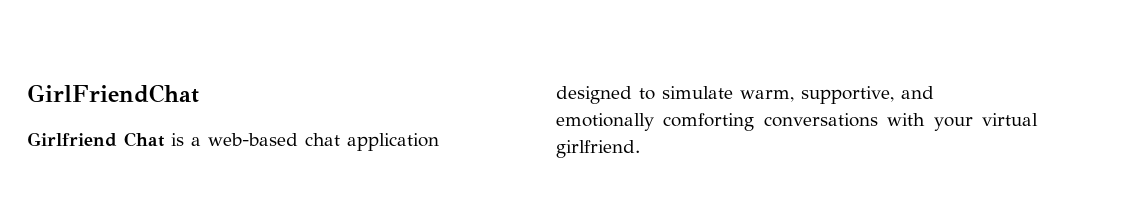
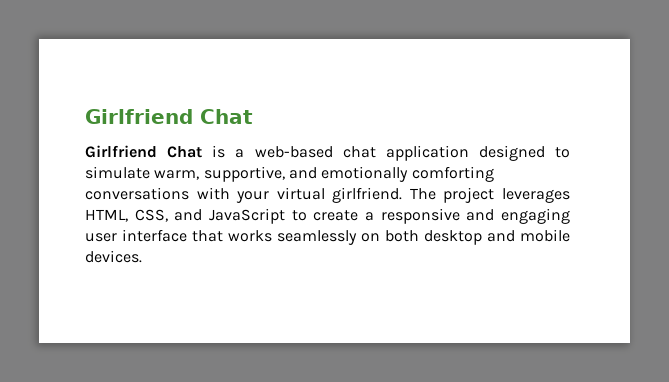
[27,84,199,103] GirlFriendChat -> [85,109,253,124] Girlfriend Chat
(640, 149) none -> [409,187,570,203] [85,208,570,224] [85,229,570,245] [85,250,142,263] The project leverages HTML, CSS, and JavaScript to create a responsive and engaging user interface that works seamlessly on both desktop and mobile devices.

